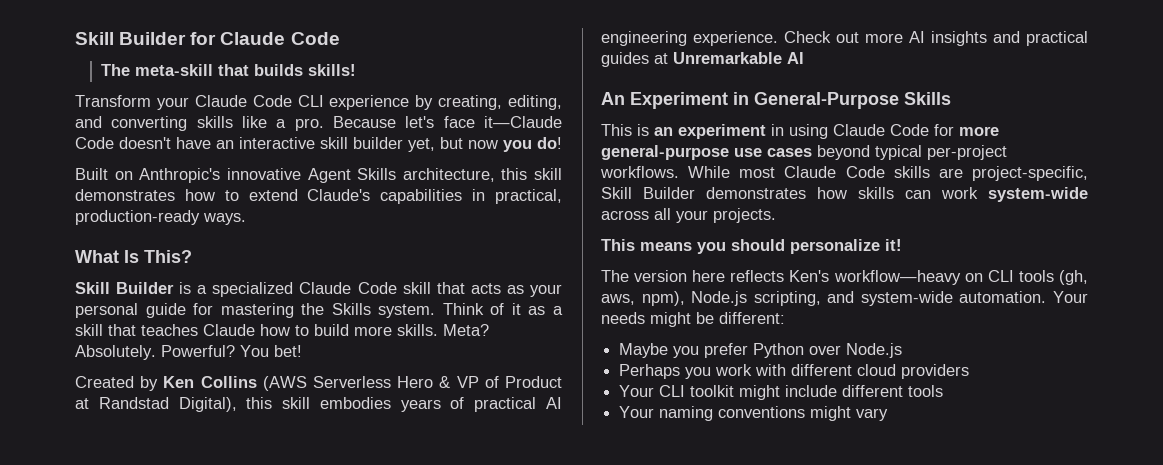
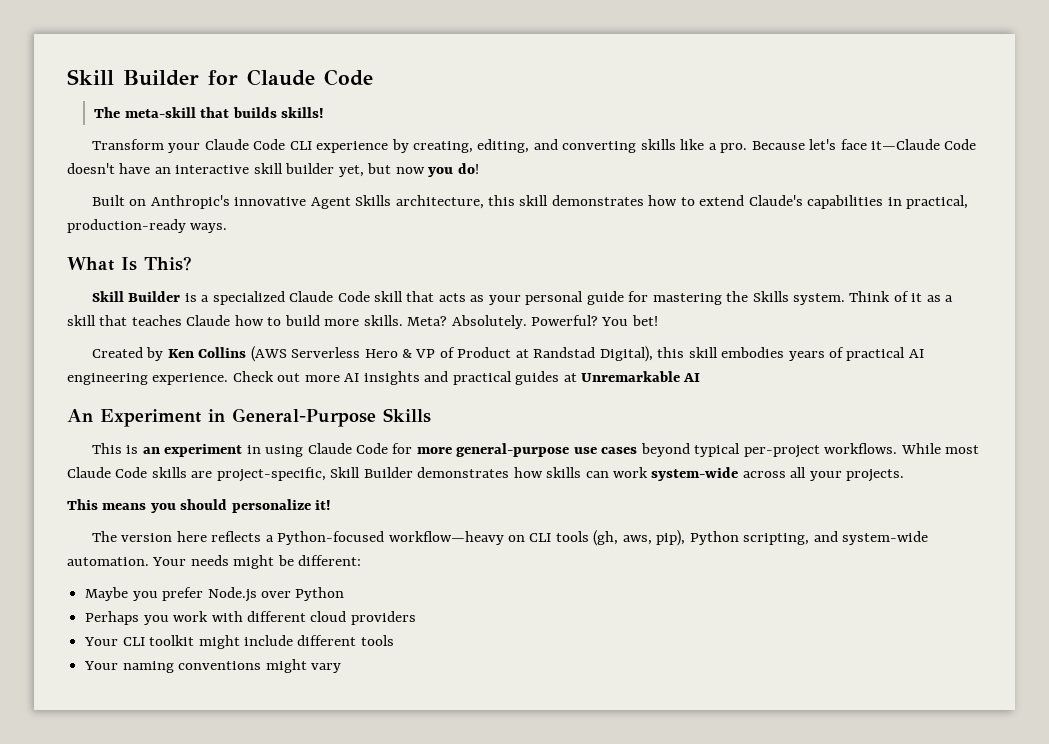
[789,270,830,282] Ken's -> [265,531,385,545] a Python-focused
[641,291,748,306] npm), Node.js -> [656,530,739,546] pip), Python
[753,343,903,358] Python over Node.js -> [207,587,345,602] Node.js over Python

